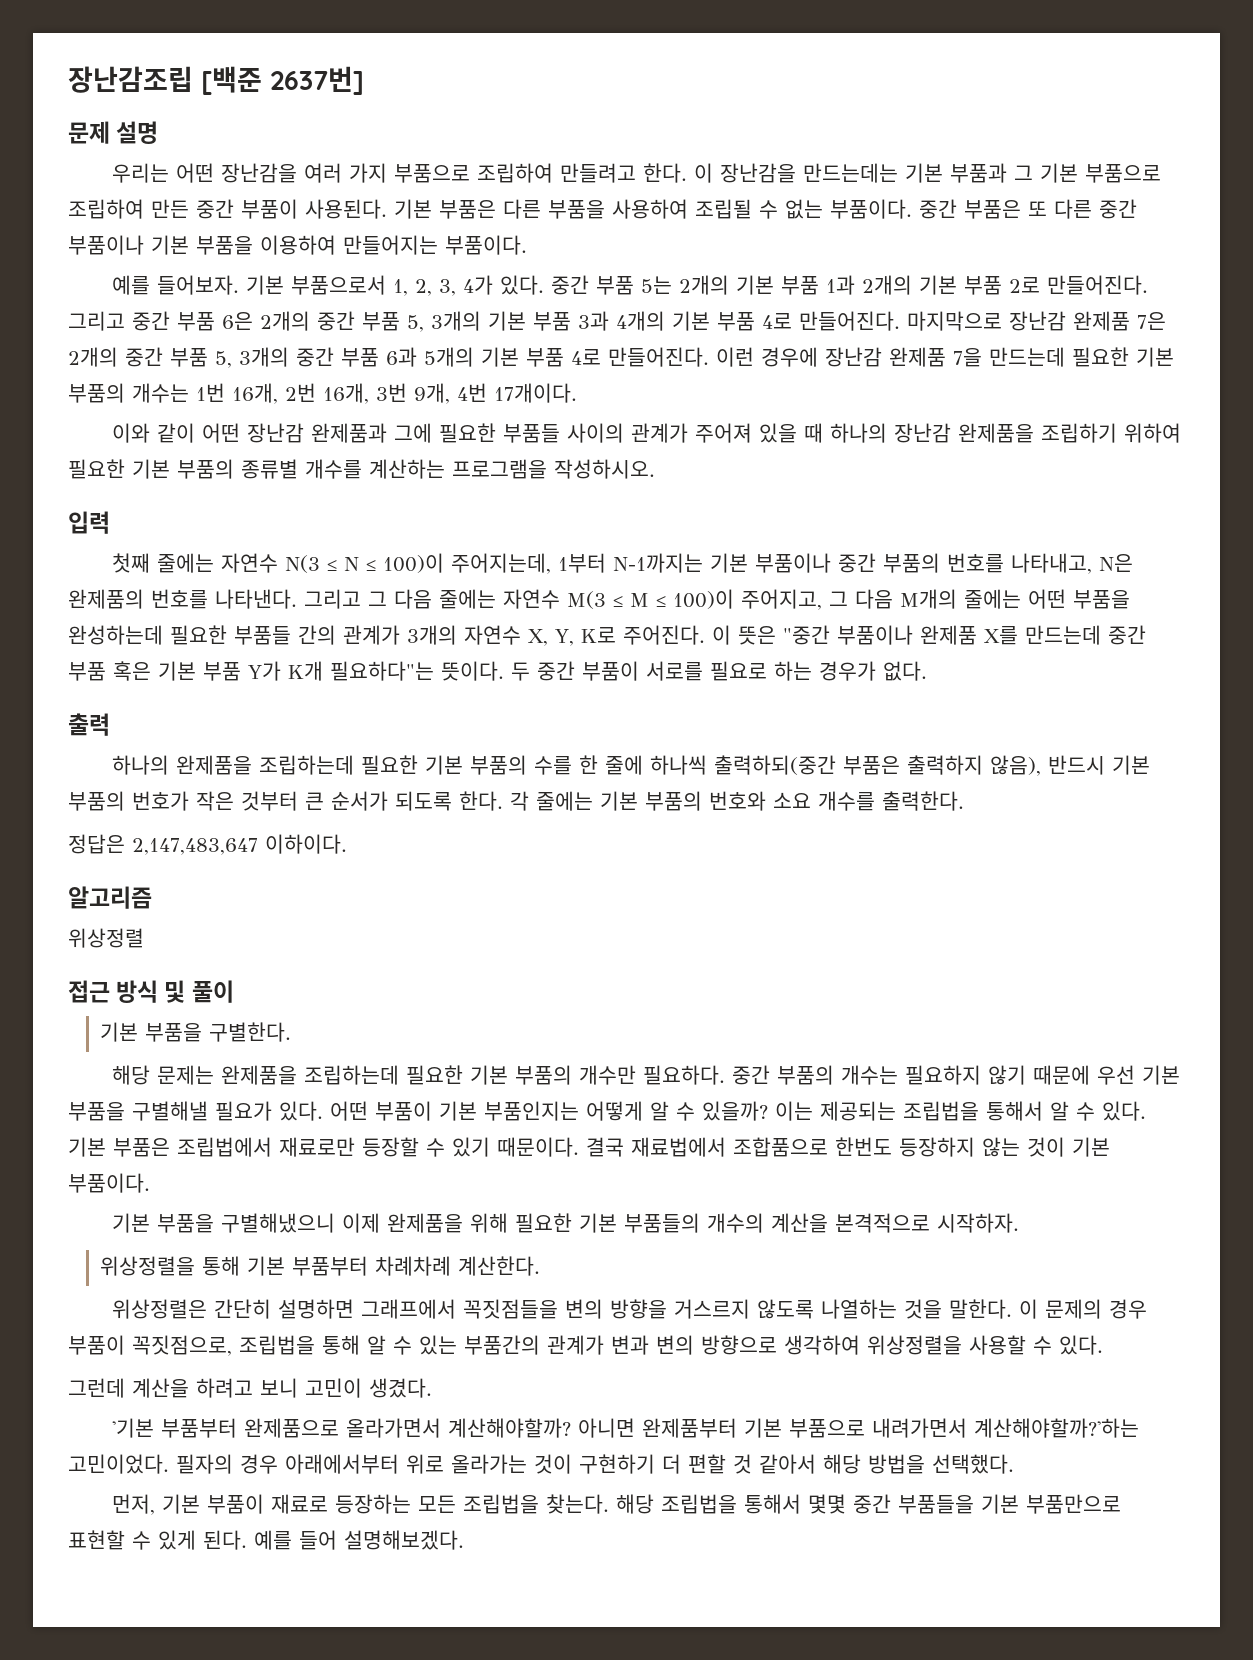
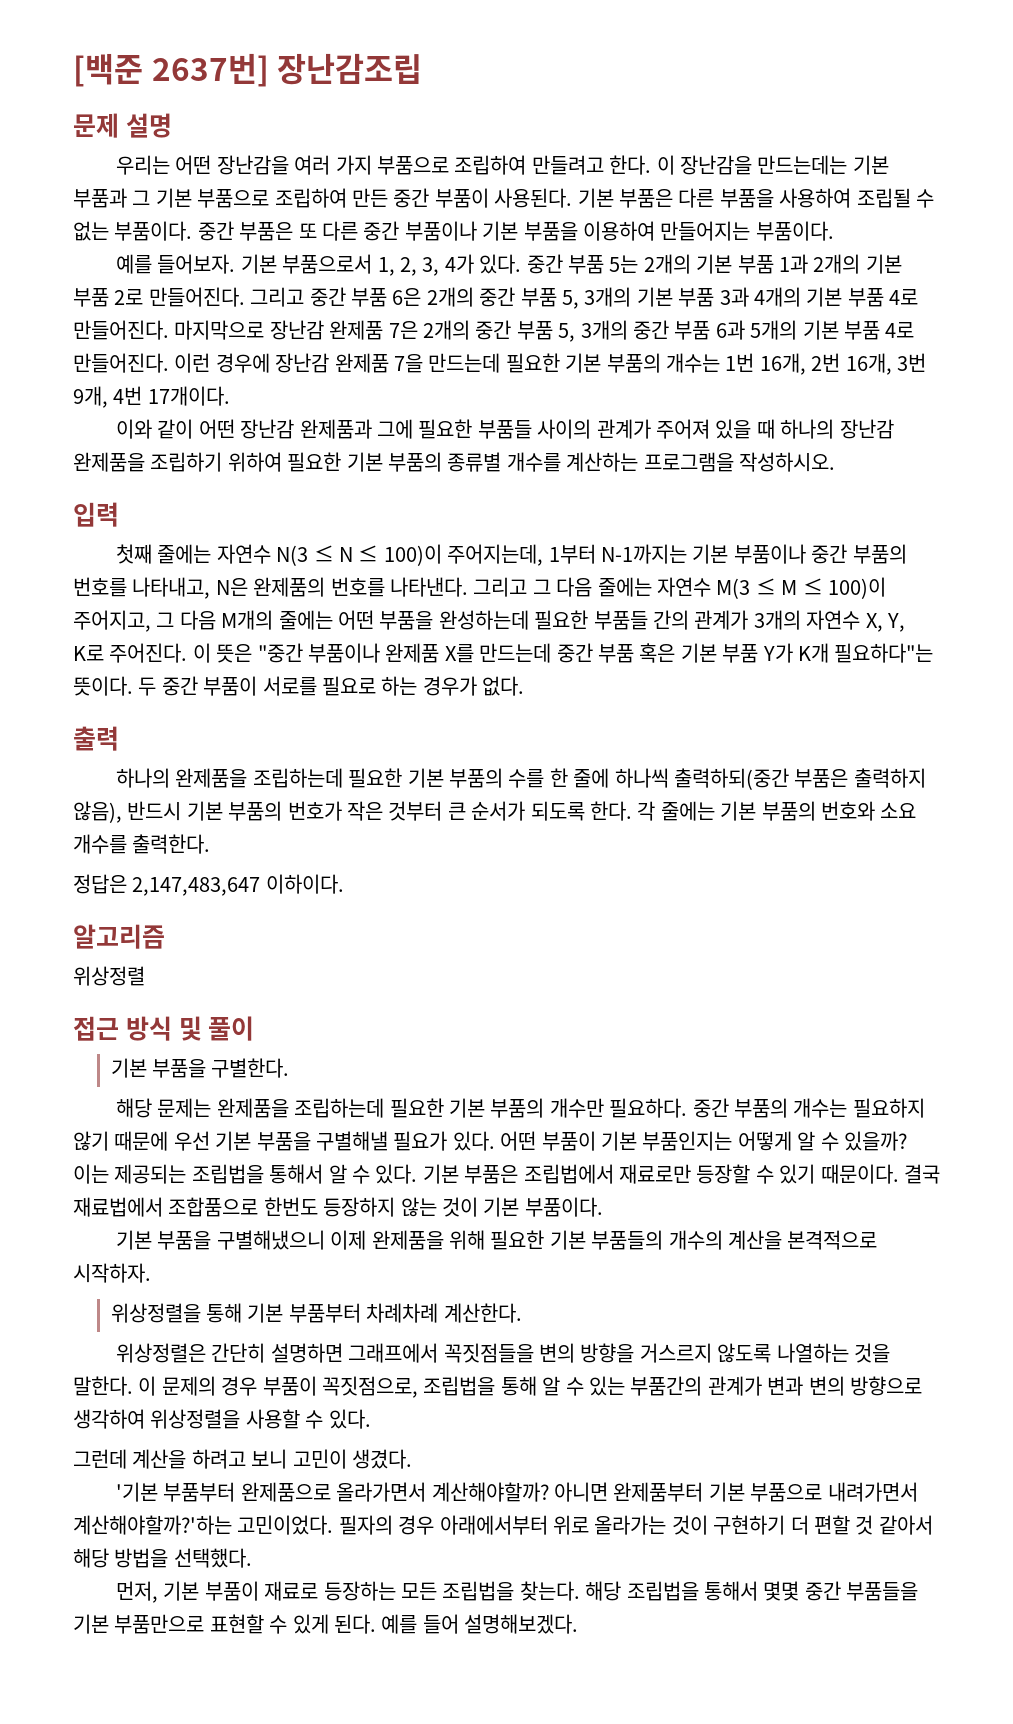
[68,66,193,93] 장난감조립 -> (73, 70) none
(364, 80) none -> [277,53,423,85] 장난감조립

